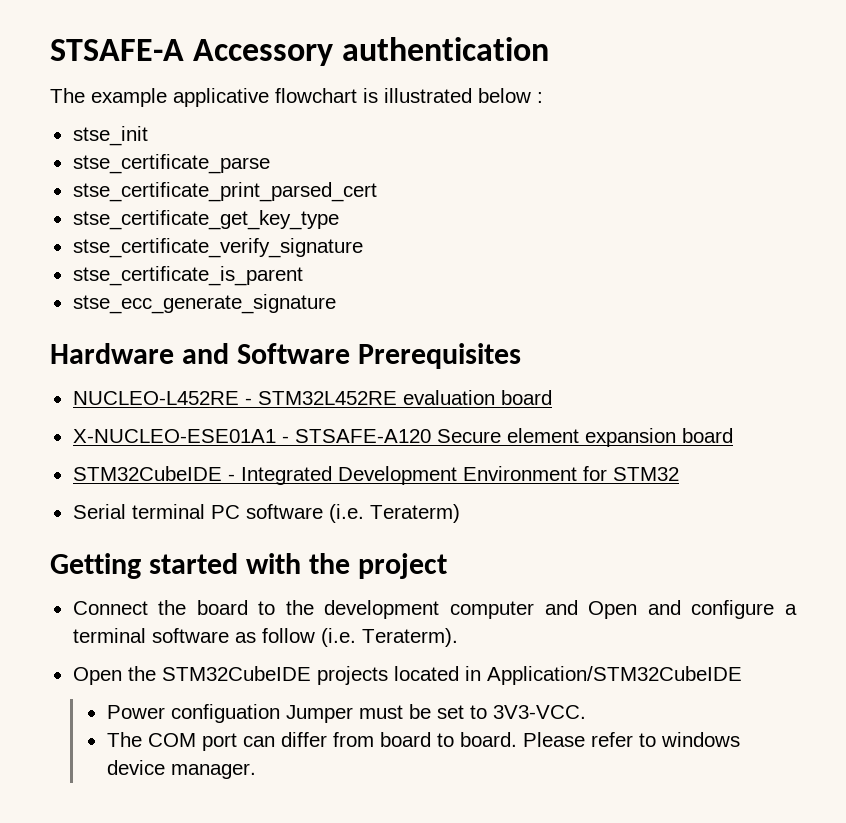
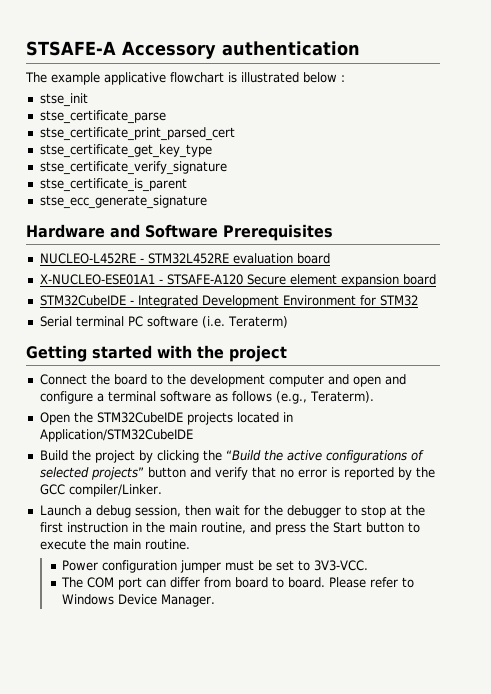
[588,601,638,619] Open -> [352,376,381,387] open
[261,628,356,647] follow (i.e. -> [231,391,307,404] follows (e.g.,
(742, 675) none -> [39,450,424,463] [39,467,435,480] [39,484,162,497] [39,505,425,518] [39,522,420,535] [39,539,190,550] // Build the project by clicking the “Build the active configurations of selected projects” button and verify that no error is reported by the GCC compiler/Linker. // Launch a debug session, then wait for the debugger to stop at the first instruction in the main routine, and press the Start button to execute the main routine.
[170,704,353,723] configuation Jumper -> [102,560,222,573] configuration jumper
[660,732,740,747] [106,760,256,779] windows device manager. -> [62,594,216,607] Windows Device Manager.

